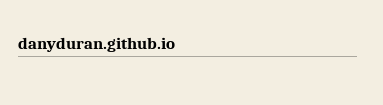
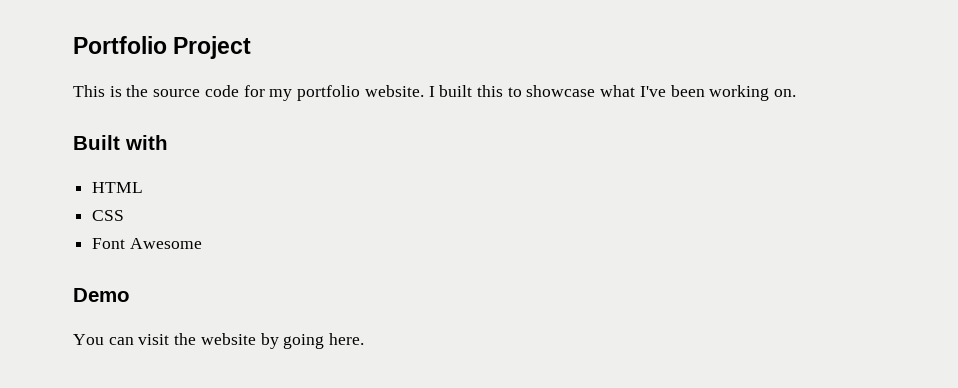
[18,37,175,52] danyduran.github.io -> [73,36,252,59] [73,85,797,101] [73,135,168,150] [92,182,144,193] [92,210,125,221] [92,238,202,249] [73,288,130,302] [73,333,365,349] Portfolio Project // This is the source code for my portfolio website. I built this to showcase what I've been working on. // Built with // HTML // CSS // Font Awesome // Demo // You can visit the website by going here.

